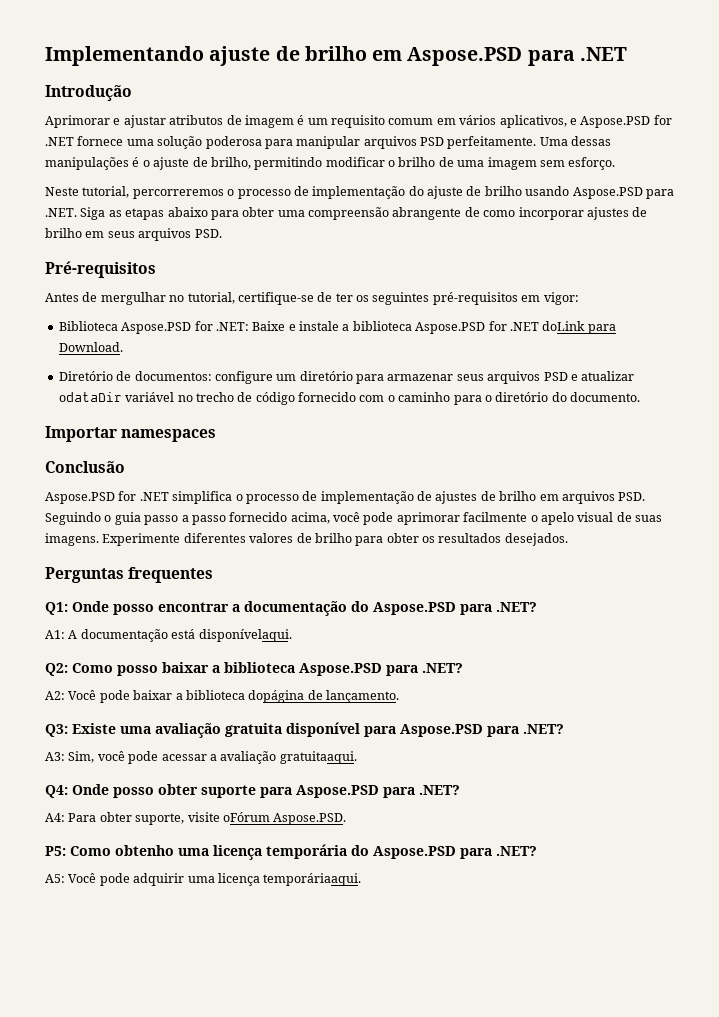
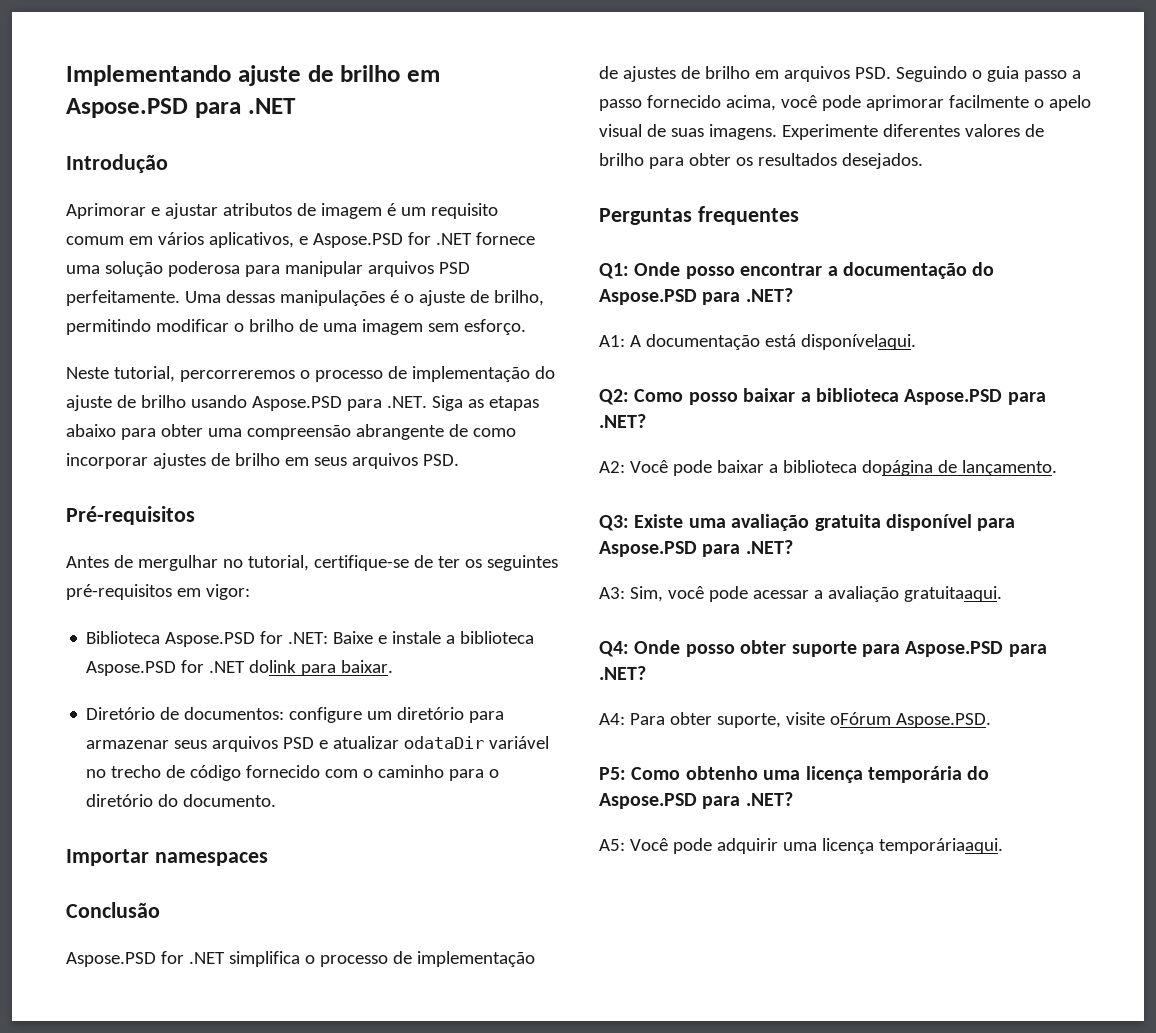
[542,321,616,334] [58,342,123,352] doLink para Download. -> [249,660,394,676] dolink para baixar.

